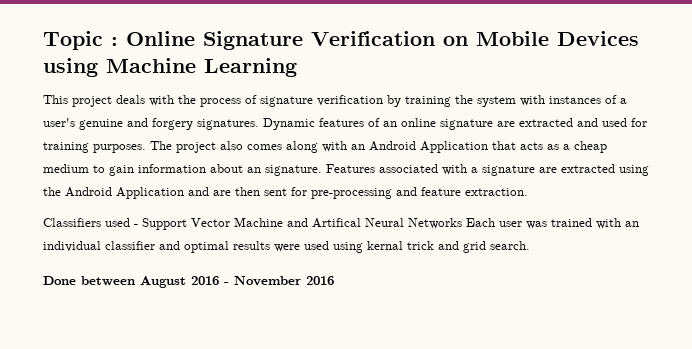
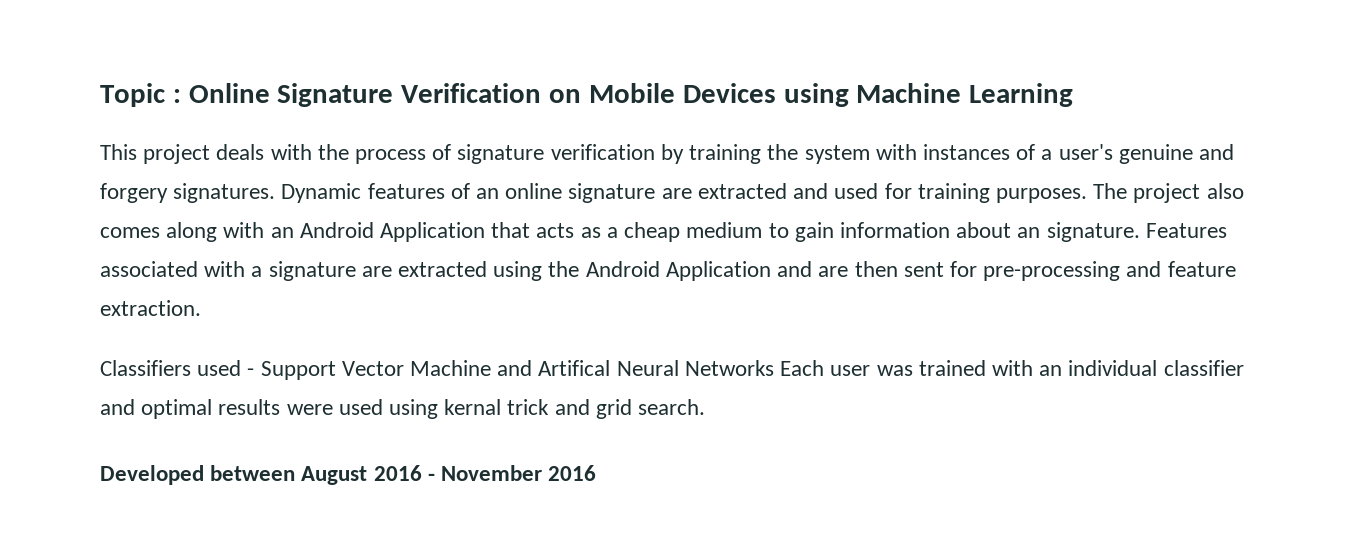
[43,276,76,285] Done -> [100,465,204,485] Developed

